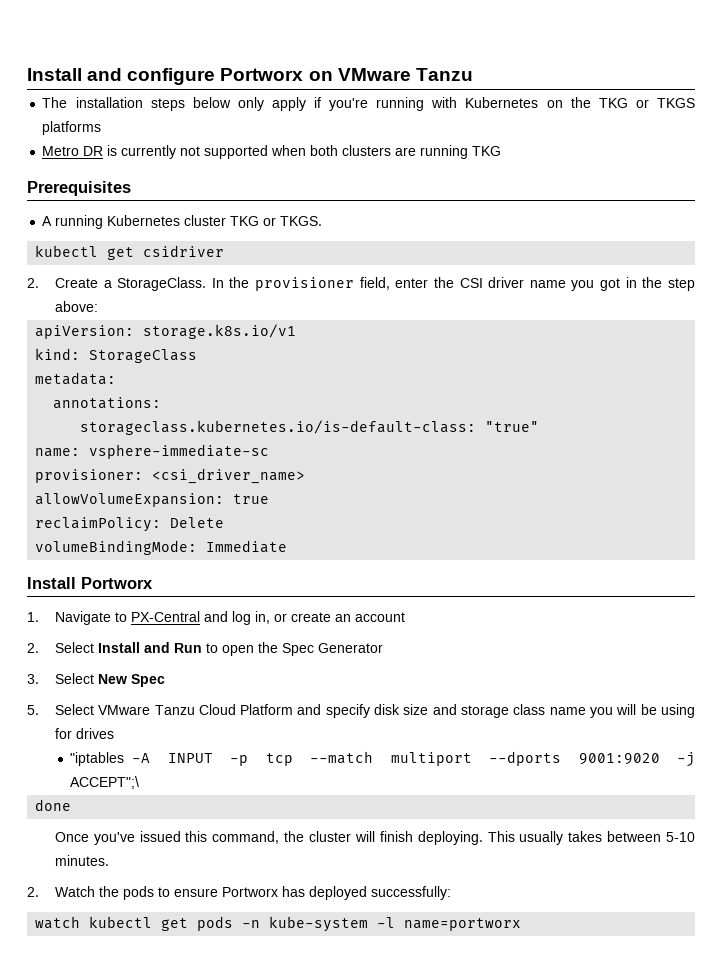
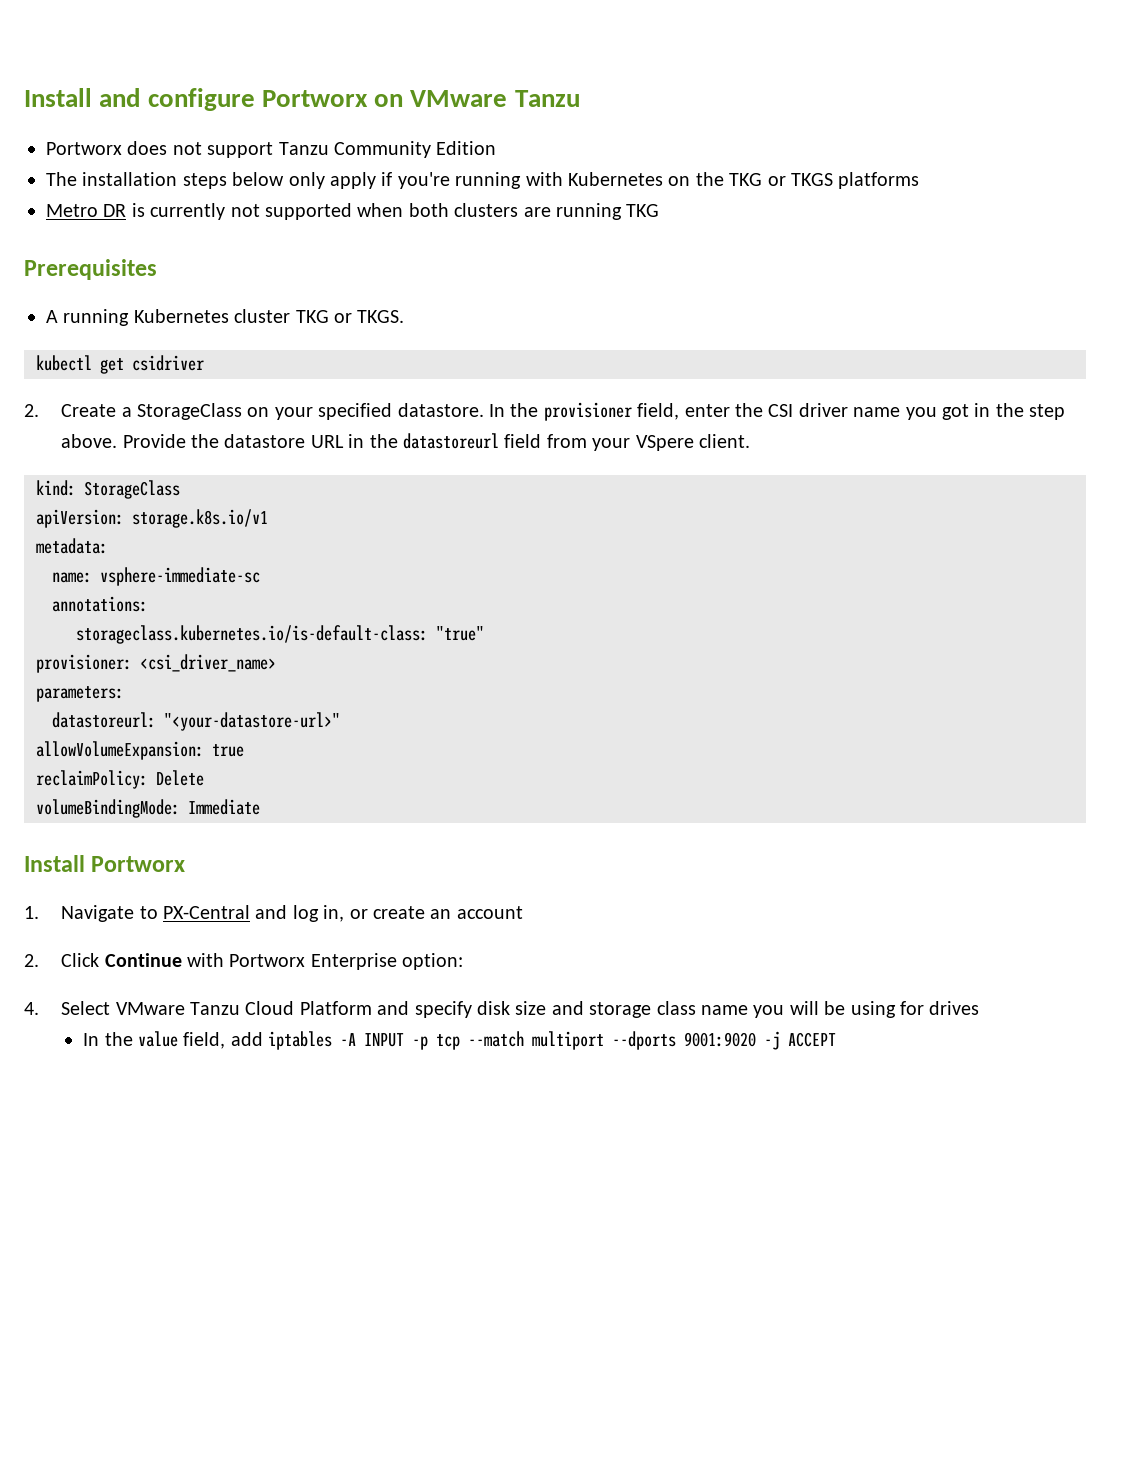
(473, 74) none -> [46,141,497,158] // Portworx does not support Tanzu Community Edition
[117,277,207,291] StorageClass. -> [137,403,484,420] StorageClass on your specified datastore.
[54,301,98,312] above: -> [61,433,751,451] [36,480,180,499] above. Provide the datastore URL in the datastoreurl field from your VSpere client. // kind: StorageClass
[35,348,198,363] [35,372,117,385] kind: StorageClass // metadata: -> [36,538,108,554] [52,567,260,586] metadata: // name: vsphere-immediate-sc
[35,444,270,459] // name: vsphere-immediate-sc -> (484, 633) none
(306, 476) none -> [36,686,124,702] [52,712,340,731] // parameters: // datastoreurl: "<your-datastore-url>"
[54,642,383,656] [27,673,165,687] [27,705,39,715] Select Install and Run to open the Spec Generator // 3. Select New Spec // 5. -> [61,953,464,970] [24,1002,39,1015] Click Continue with Portworx Enterprise option: // 4.
[70,752,125,766] "iptables -> [83,1031,333,1050] In the value field, add iptables
[70,776,140,789] [35,799,72,811] [54,831,695,845] [54,855,109,866] [27,886,451,900] [35,916,522,932] ACCEPT";\ // done // Once you've issued this command, the cluster will finish deploying. This usually takes between 5-10 minutes. // 2. Watch the pods to ensure Portworx has deployed successfully: // watch kubectl get pods -n kube-system -l name=portworx -> [788,1032,837,1047] ACCEPT

